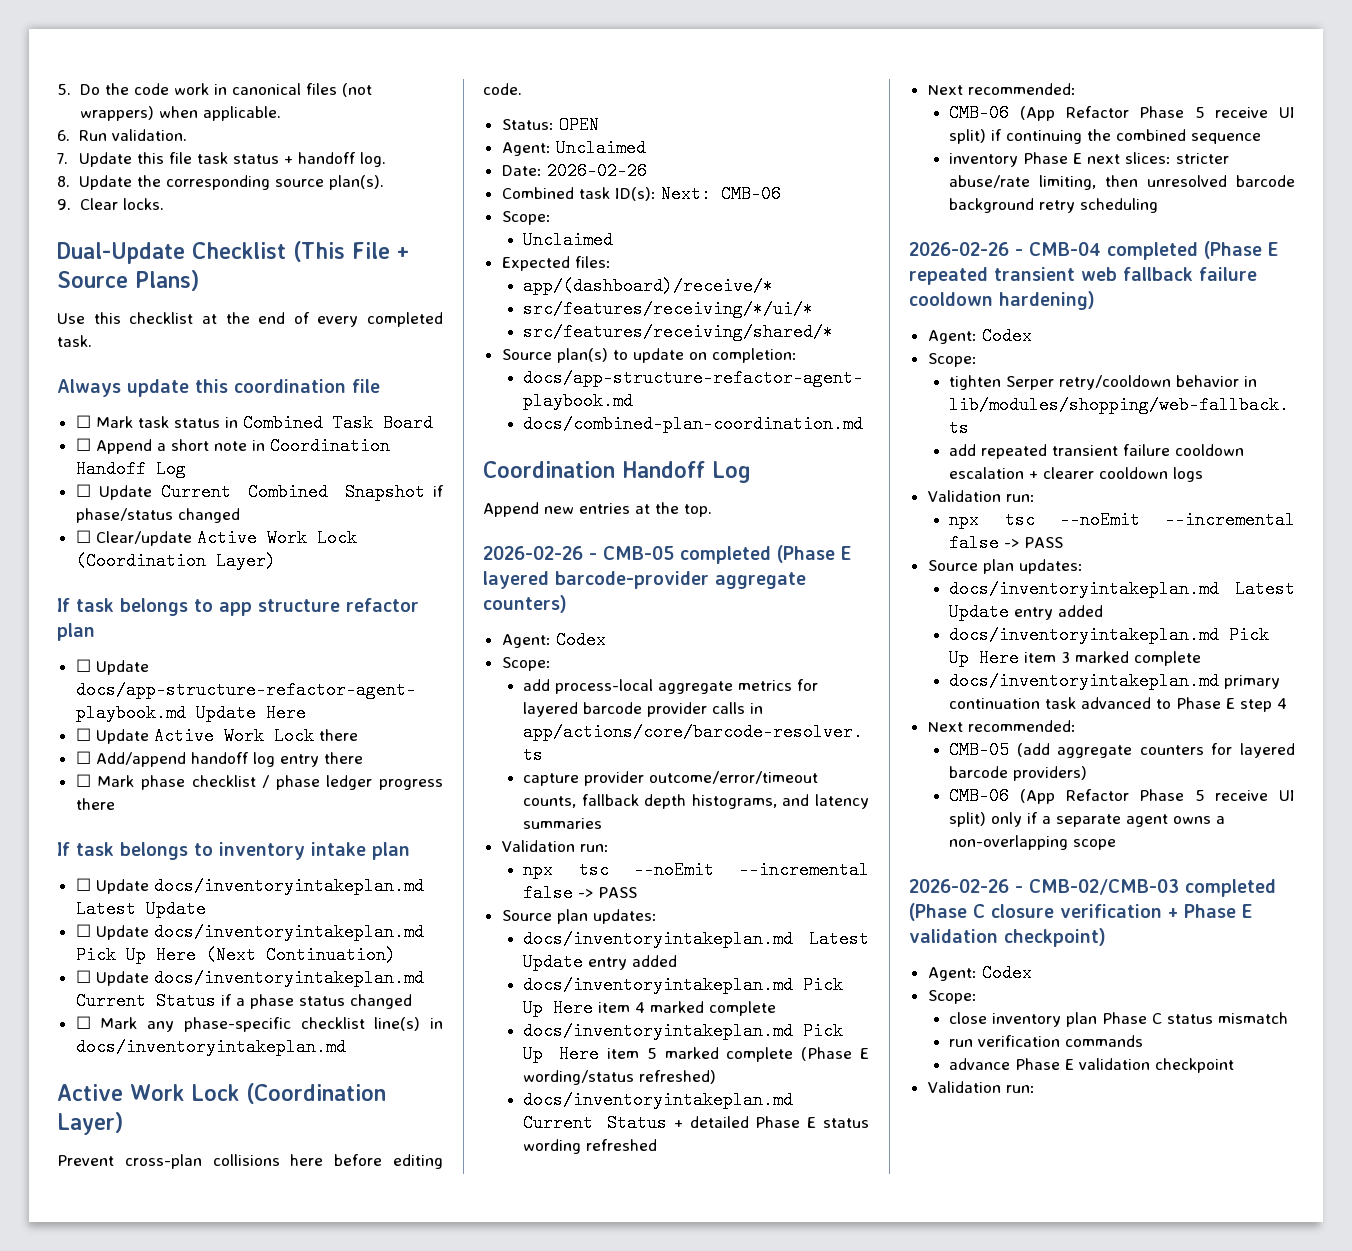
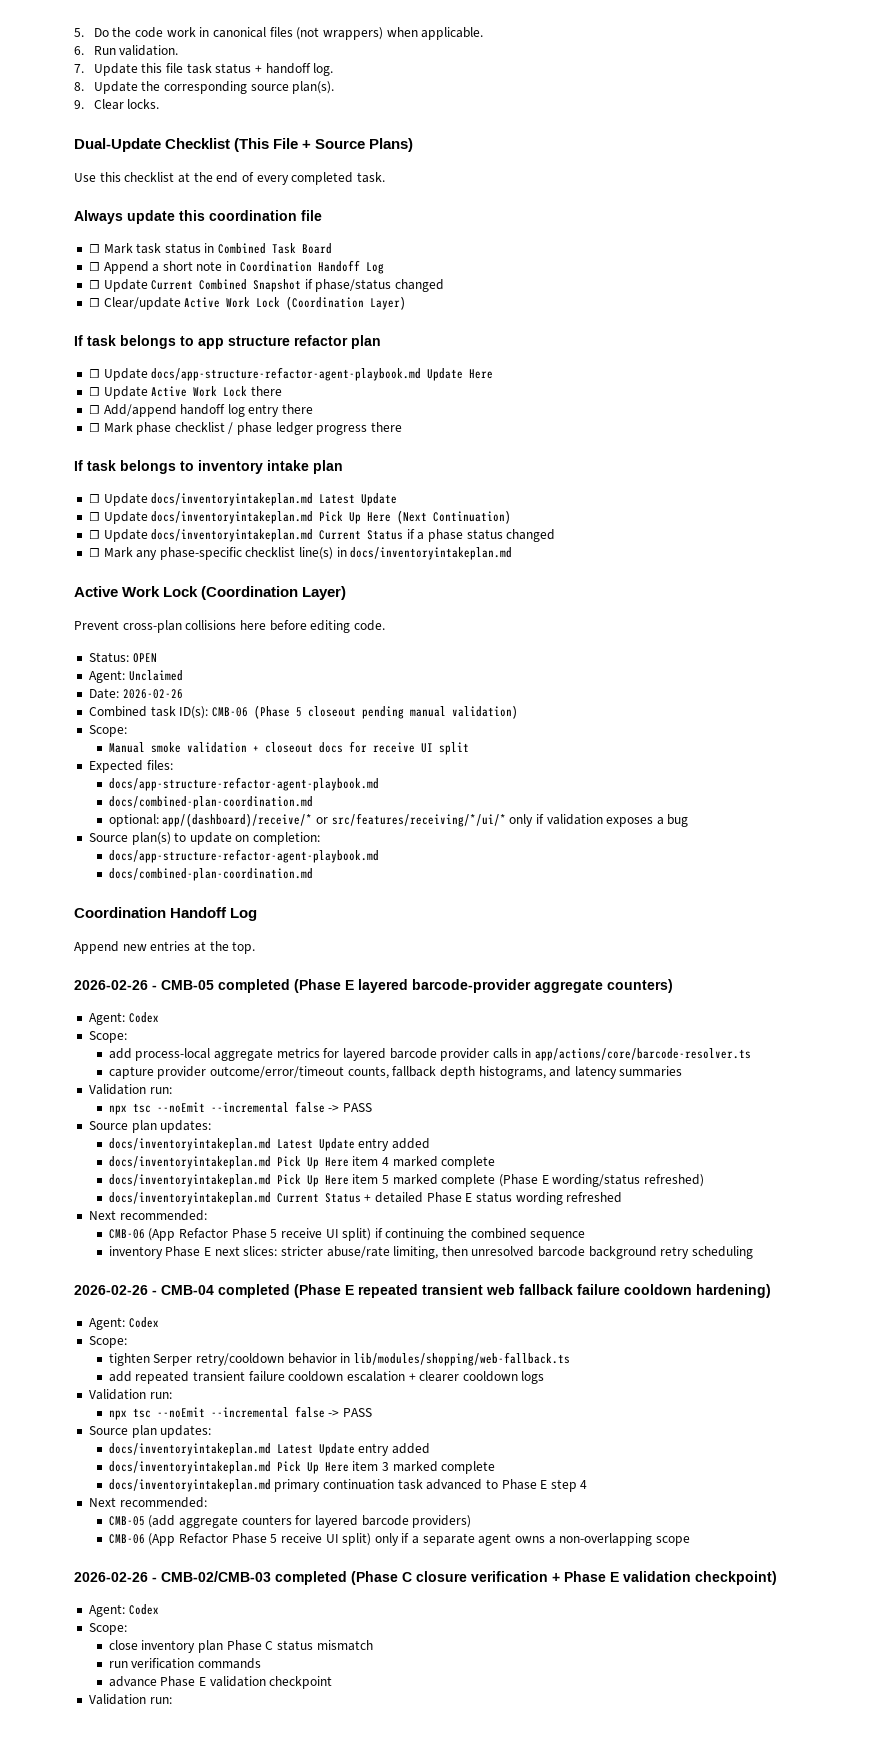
[660,185,781,203] [501,211,551,225] [523,231,614,249] Next: CMB-06 // Scope: // Unclaimed -> [211,705,518,719] [88,725,127,737] [108,741,469,755] CMB-06 (Phase 5 closeout pending manual validation) // Scope: // Manual smoke validation + closeout docs for receive UI split
(611, 262) none -> [108,777,379,791] [108,796,313,809] [108,814,159,827] docs/app-structure-refactor-agent-playbook.md // docs/combined-plan-coordination.md // optional:
(774, 286) // -> [315,817,328,824] or
[523,323,834,341] // src/features/receiving/shared/* -> [509,814,689,827] only if validation exposes a bug

